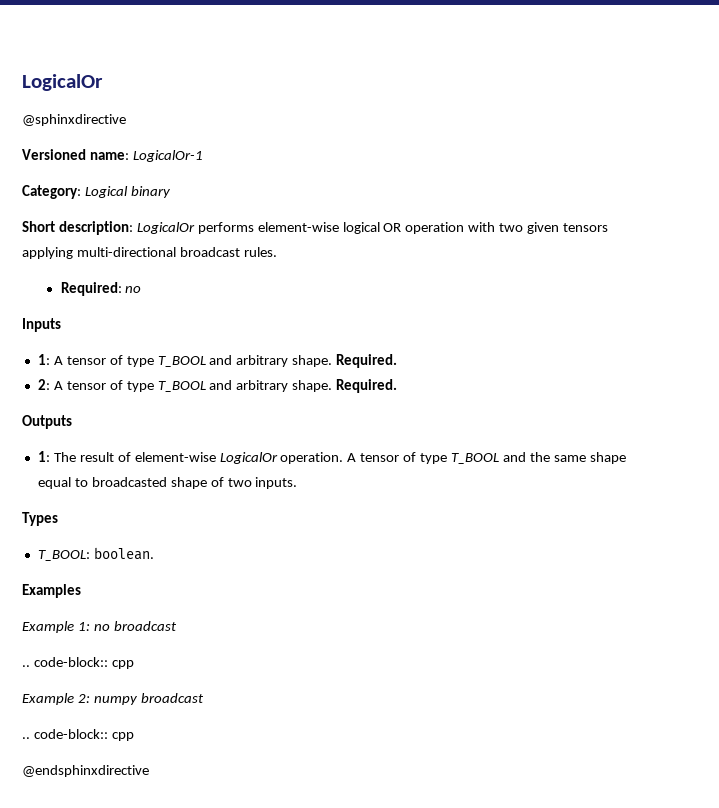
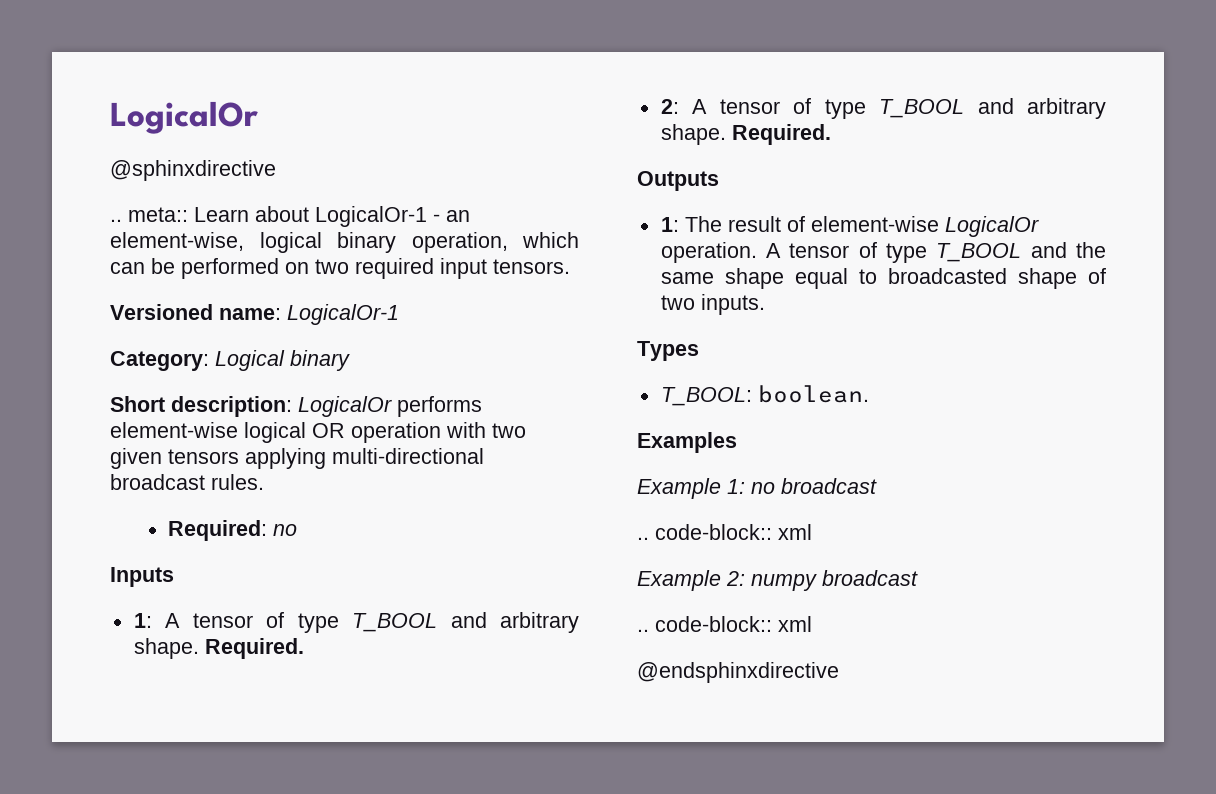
(126, 120) none -> [110,206,470,227] [110,232,579,253] [110,258,570,279] // .. meta:: Learn about LogicalOr-1 - an element-wise, logical binary operation, which can be performed on two required input tensors.
[111,660,134,669] cpp -> [778,524,812,540] xml
[111,732,134,741] cpp -> [778,616,812,632] xml

